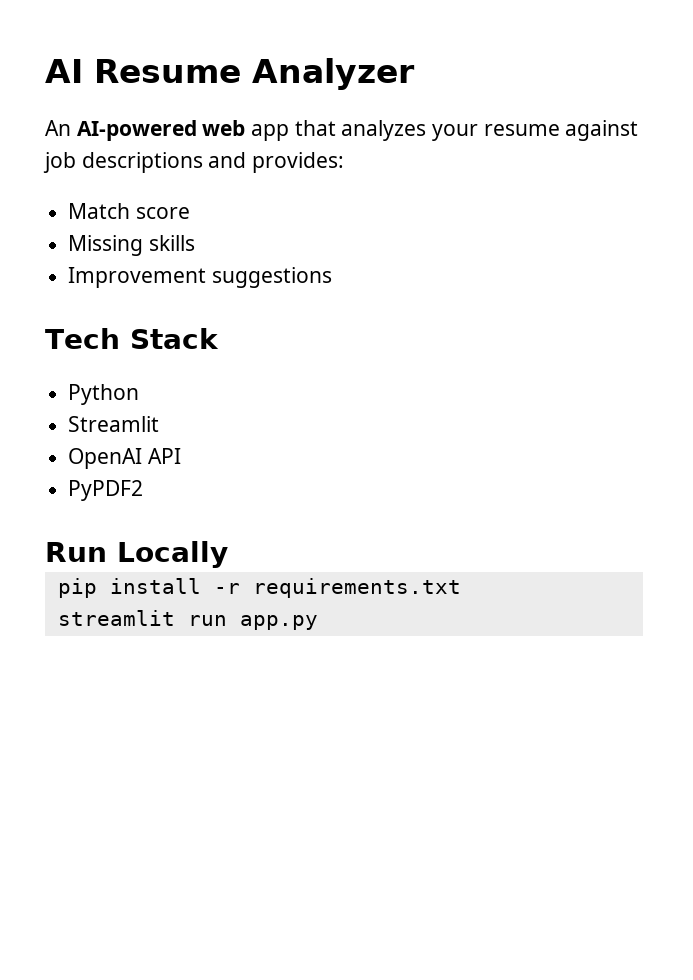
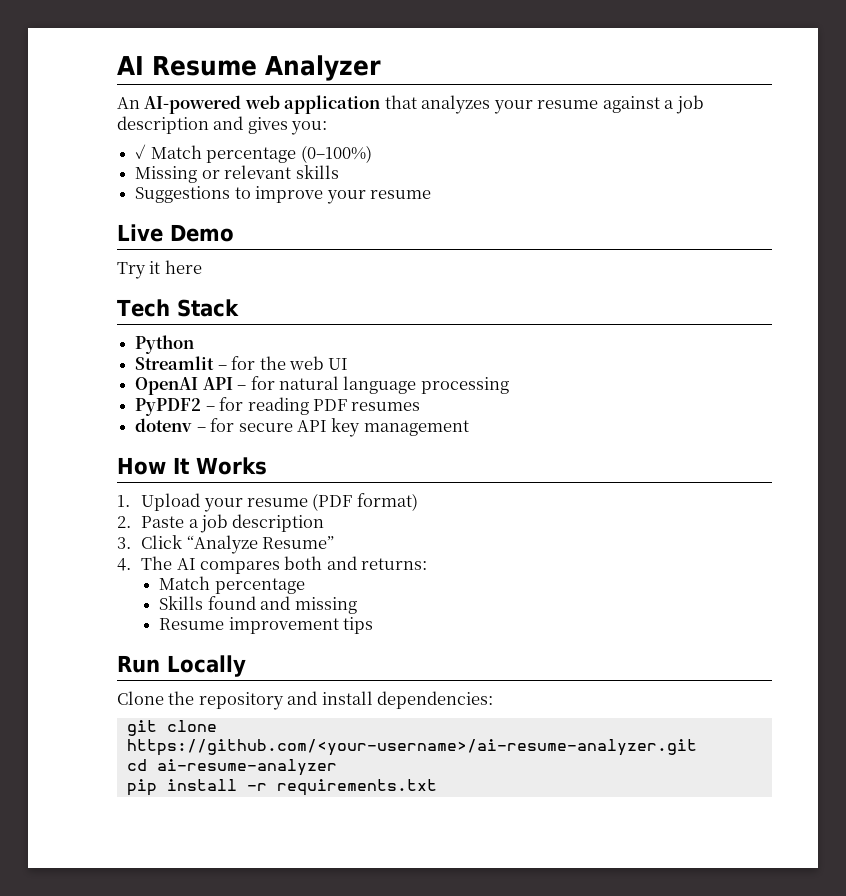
[251,124,290,141] app -> [284,95,381,114] application
[43,152,345,173] [68,203,190,219] job descriptions and provides: // Match score -> [664,95,704,114] [117,116,328,135] [135,144,372,163] a job description and gives you: // ✓ Match percentage (0–100%)
(144, 245) none -> [201,165,292,179] or relevant
[68,267,332,288] [45,328,219,349] [68,384,140,405] [68,416,160,432] [68,448,181,469] [68,480,144,501] [45,541,228,568] Improvement suggestions // Tech Stack // Python // Streamlit // OpenAI API // PyPDF2 // Run Locally -> [135,186,431,204] [117,224,234,242] [117,260,202,279] [117,299,239,317] [135,335,195,354] [135,356,349,370] [135,376,509,395] [135,397,421,416] [135,418,469,437] [117,457,267,475] [117,493,418,512] [117,514,325,533] [117,535,335,554] [117,556,428,574] [159,576,305,594] [159,596,357,614] [159,617,374,634] [117,655,246,677] [117,691,494,710] [126,720,217,736] [126,739,697,756] [126,759,337,776] Suggestions to improve your resume // Live Demo // Try it here // Tech Stack // Python // Streamlit – for the web UI // OpenAI API – for natural language processing // PyPDF2 – for reading PDF resumes // dotenv – for secure API key management // How It Works // 1. Upload your resume (PDF format) // 2. Paste a job description // 3. Click “Analyze Resume” // 4. The AI compares both and returns: // Match percentage // Skills found and missing // Resume improvement tips // Run Locally // Clone the repository and install dependencies: // git clone https://github.com/<your-username>/ai-resume-analyzer.git // cd ai-resume-analyzer
[57,610,318,630] // streamlit run app.py -> (437, 787) none

